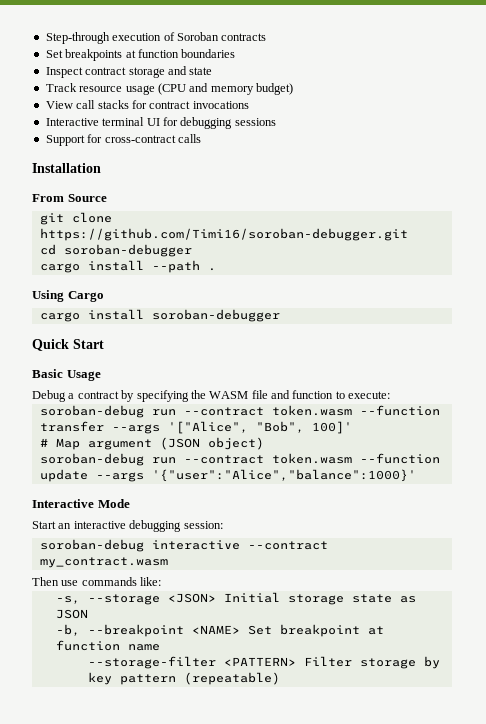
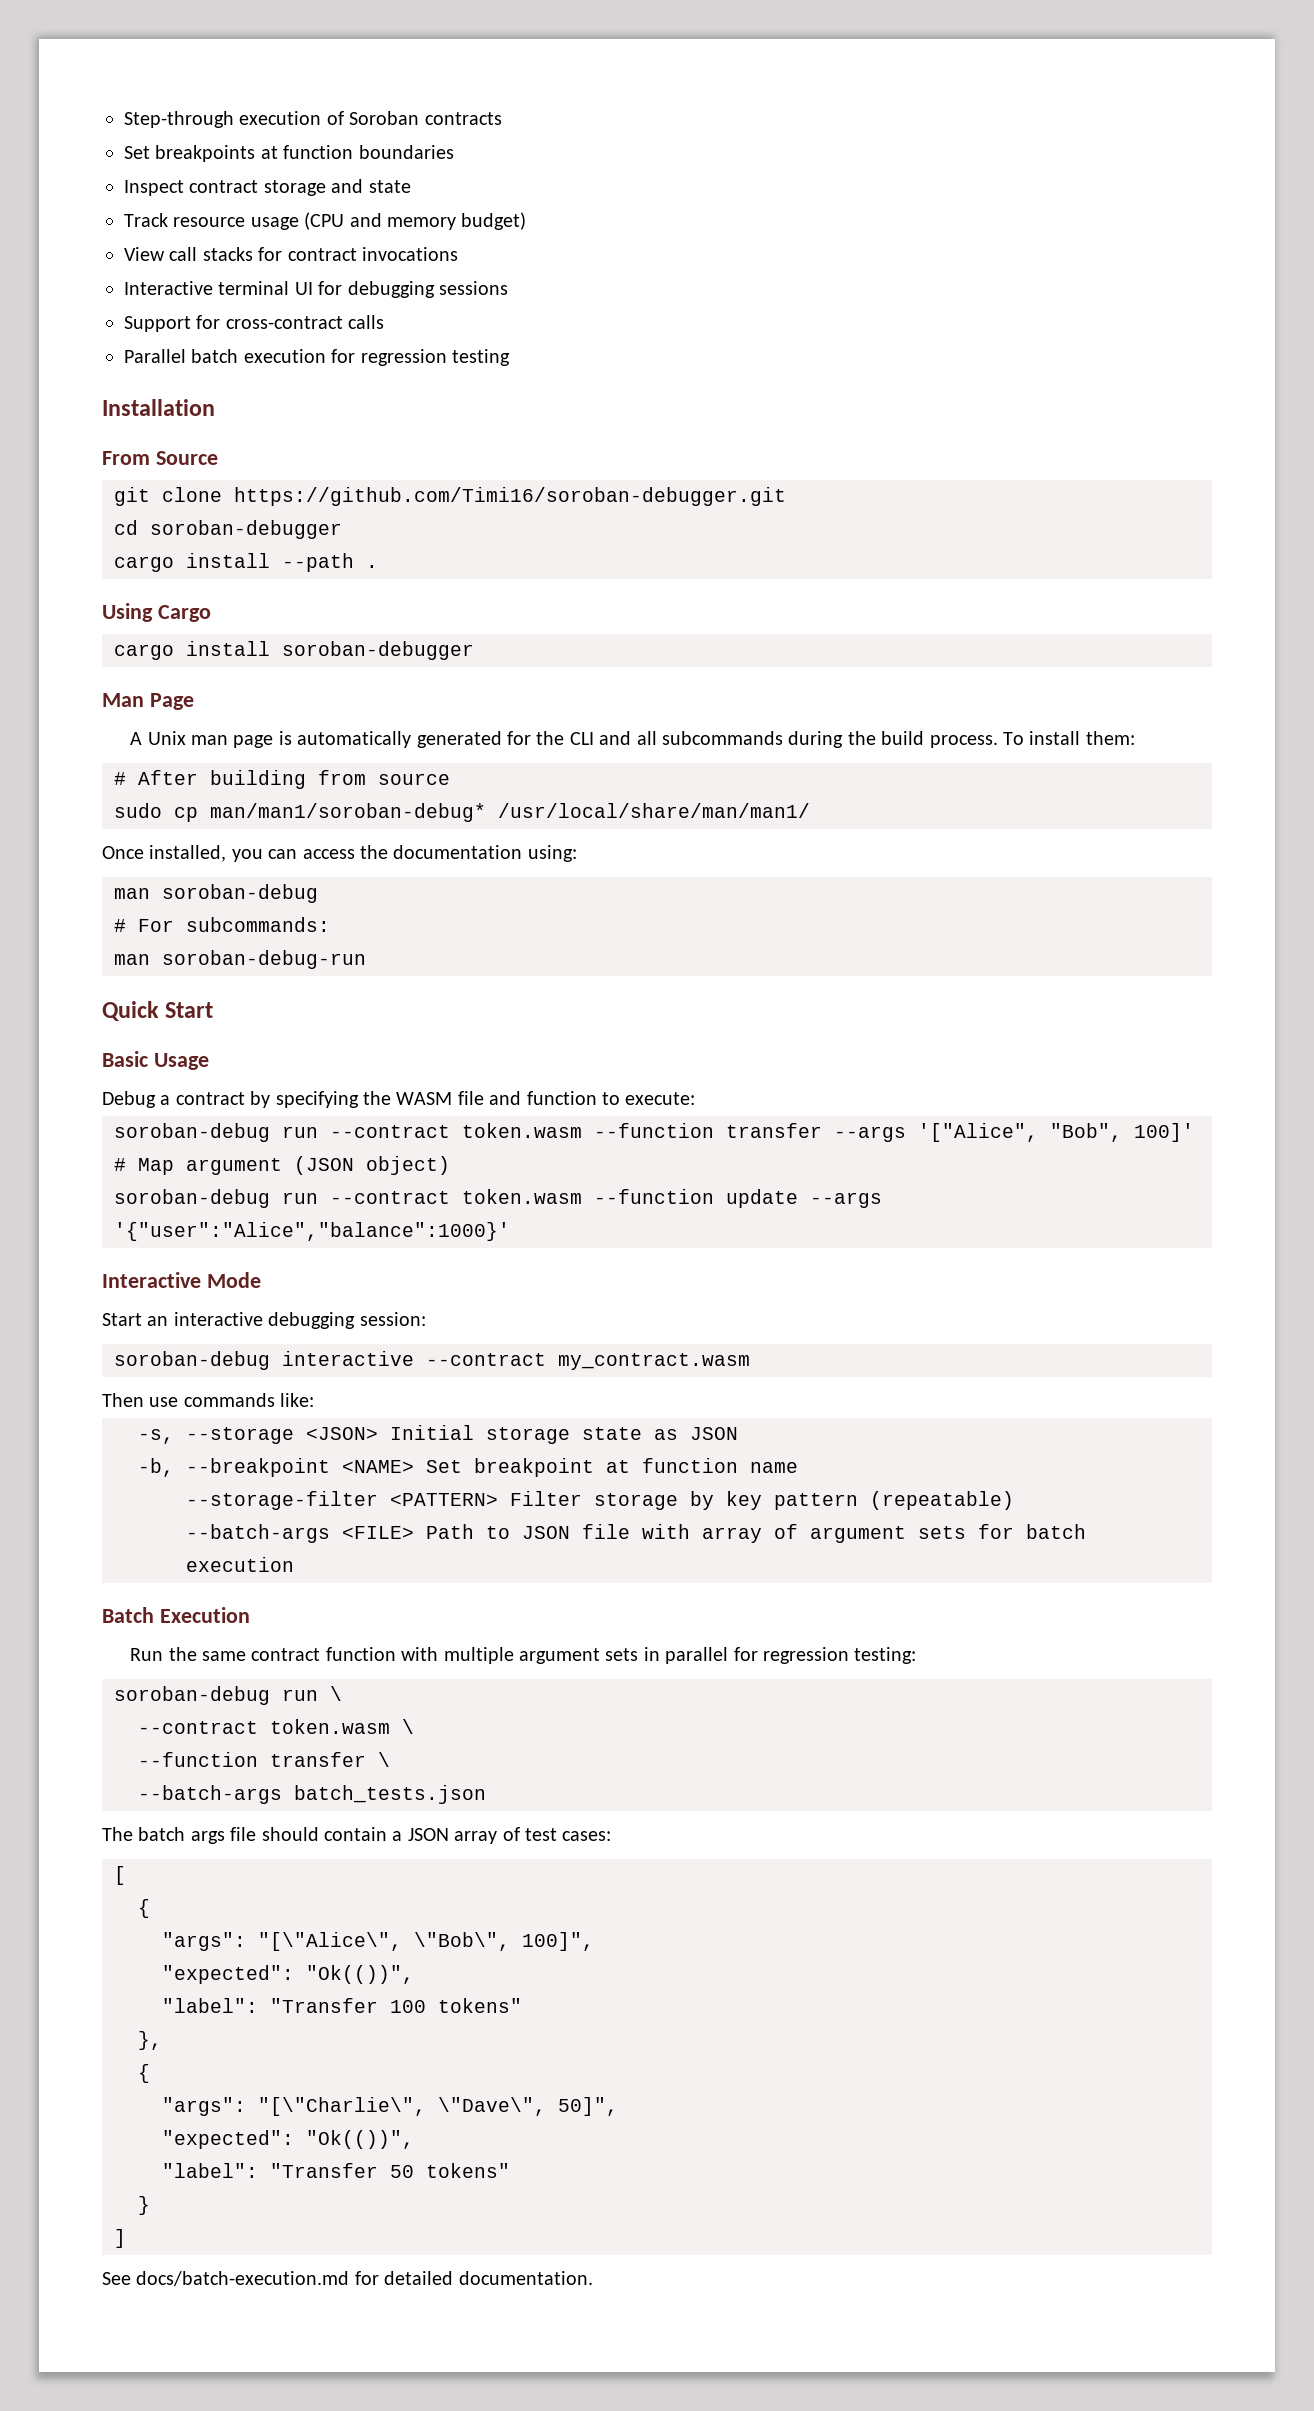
(201, 138) none -> [124,349,510,366] // Parallel batch execution for regression testing
(280, 315) none -> [102,693,194,710] [130,731,1135,748] [114,770,450,789] [114,803,810,822] [102,845,577,862] [114,884,318,903] [114,917,330,932] [114,950,366,969] // Man Page // A Unix man page is automatically generated for the CLI and all subcommands during the build process. To install them: // # After building from source // sudo cp man/man1/soroban-debug* /usr/local/share/man/man1/ // Once installed, you can access the documentation using: // man soroban-debug // # For subcommands: // man soroban-debug-run
(280, 678) none -> [186,1524,1086,1543] [186,1557,294,1572] [102,1607,250,1623] [130,1647,917,1664] [114,1686,342,1705] [138,1719,414,1734] [138,1752,390,1767] [138,1785,486,1804] [102,1827,612,1844] [114,1866,126,1885] [138,1899,150,1918] [162,1932,594,1951] [162,1965,414,1984] [162,1998,522,2013] [138,2031,162,2050] [138,2064,150,2083] [162,2097,618,2116] [162,2130,414,2149] [162,2163,510,2178] [138,2196,150,2215] [114,2229,126,2248] [102,2271,593,2286] // --batch-args <FILE> Path to JSON file with array of argument sets for batch execution // Batch Execution // Run the same contract function with multiple argument sets in parallel for regression testing: // soroban-debug run \ // --contract token.wasm \ // --function transfer \ // --batch-args batch_tests.json // The batch args file should contain a JSON array of test cases: // [ // { // "args": "[\"Alice\", \"Bob\", 100]", // "expected": "Ok(())", // "label": "Transfer 100 tokens" // }, // { // "args": "[\"Charlie\", \"Dave\", 50]", // "expected": "Ok(())", // "label": "Transfer 50 tokens" // } // ] // See docs/batch-execution.md for detailed documentation.

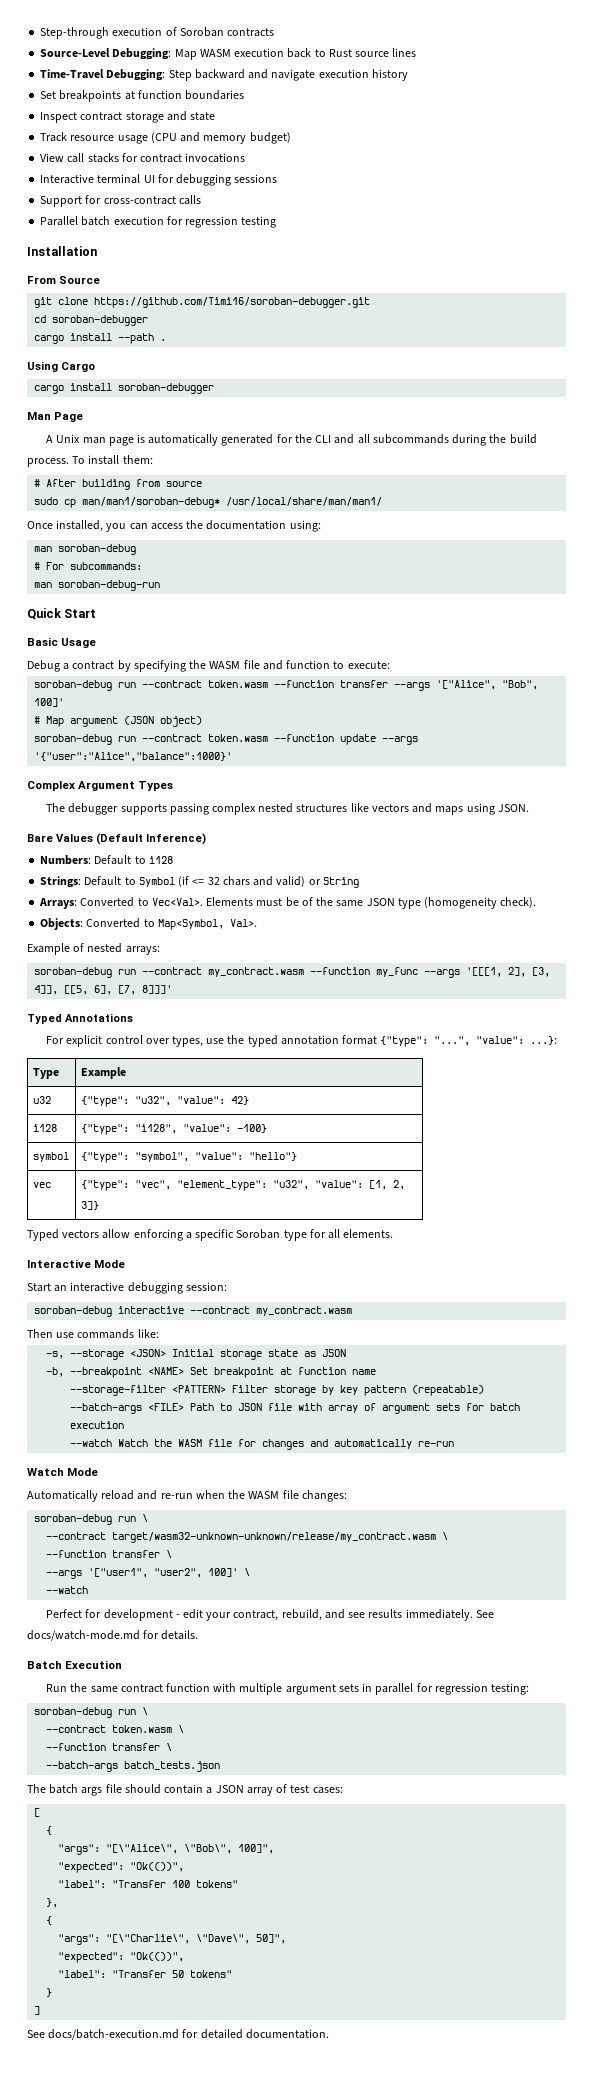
(502, 118) none -> [40,48,417,60] [40,69,408,81] // Source-Level Debugging: Map WASM execution back to Rust source lines // Time-Travel Debugging: Step backward and navigate execution history
(510, 1231) none -> [27,781,174,791] [46,803,529,815] [27,833,206,845] [40,855,173,865] [40,876,359,888] [39,897,537,909] [40,918,257,930] [27,943,160,955] [34,967,551,978] [34,985,173,995] [27,1013,133,1024] [46,1035,558,1047] [32,1068,59,1079] [80,1067,126,1079] [32,1096,51,1104] [80,1096,249,1107] [32,1124,57,1132] [80,1124,267,1135] [32,1152,69,1162] [80,1152,297,1163] [32,1182,51,1188] [80,1180,405,1191] [80,1201,99,1210] [27,1229,394,1241] // Complex Argument Types // The debugger supports passing complex nested structures like vectors and maps using JSON. // Bare Values (Default Inference) // Numbers: Default to i128 // Strings: Default to Symbol (if <= 32 chars and valid) or String // Arrays: Converted to Vec<Val>. Elements must be of the same JSON type (homogeneity check). // Objects: Converted to Map<Symbol, Val>. // Example of nested arrays: // soroban-debug run --contract my_contract.wasm --function my_func --args '[[[1, 2], [3, 4]], [[5, 6], [7, 8]]]' // Typed Annotations // For explicit control over types, use the typed annotation format {"type": "...", "value": ...}: // Type | Example // u32 | {"type": "u32", "value": 42} // i128 | {"type": "i128", "value": -100} // symbol | {"type": "symbol", "value": "hello"} // vec | {"type": "vec", "element_type": "u32", "value": [1, 2, 3]} // Typed vectors allow enforcing a specific Soroban type for all elements.
(294, 1564) none -> [70,1439,455,1450] [27,1468,99,1476] [27,1490,347,1502] [34,1514,149,1525] [46,1532,449,1543] [46,1550,173,1558] [46,1568,251,1579] [46,1586,89,1594] [46,1609,494,1621] [27,1630,199,1641] // --watch Watch the WASM file for changes and automatically re-run // Watch Mode // Automatically reload and re-run when the WASM file changes: // soroban-debug run \ // --contract target/wasm32-unknown-unknown/release/my_contract.wasm \ // --function transfer \ // --args '["user1", "user2", 100]' \ // --watch // Perfect for development - edit your contract, rebuild, and see results immediately. See docs/watch-mode.md for details.

